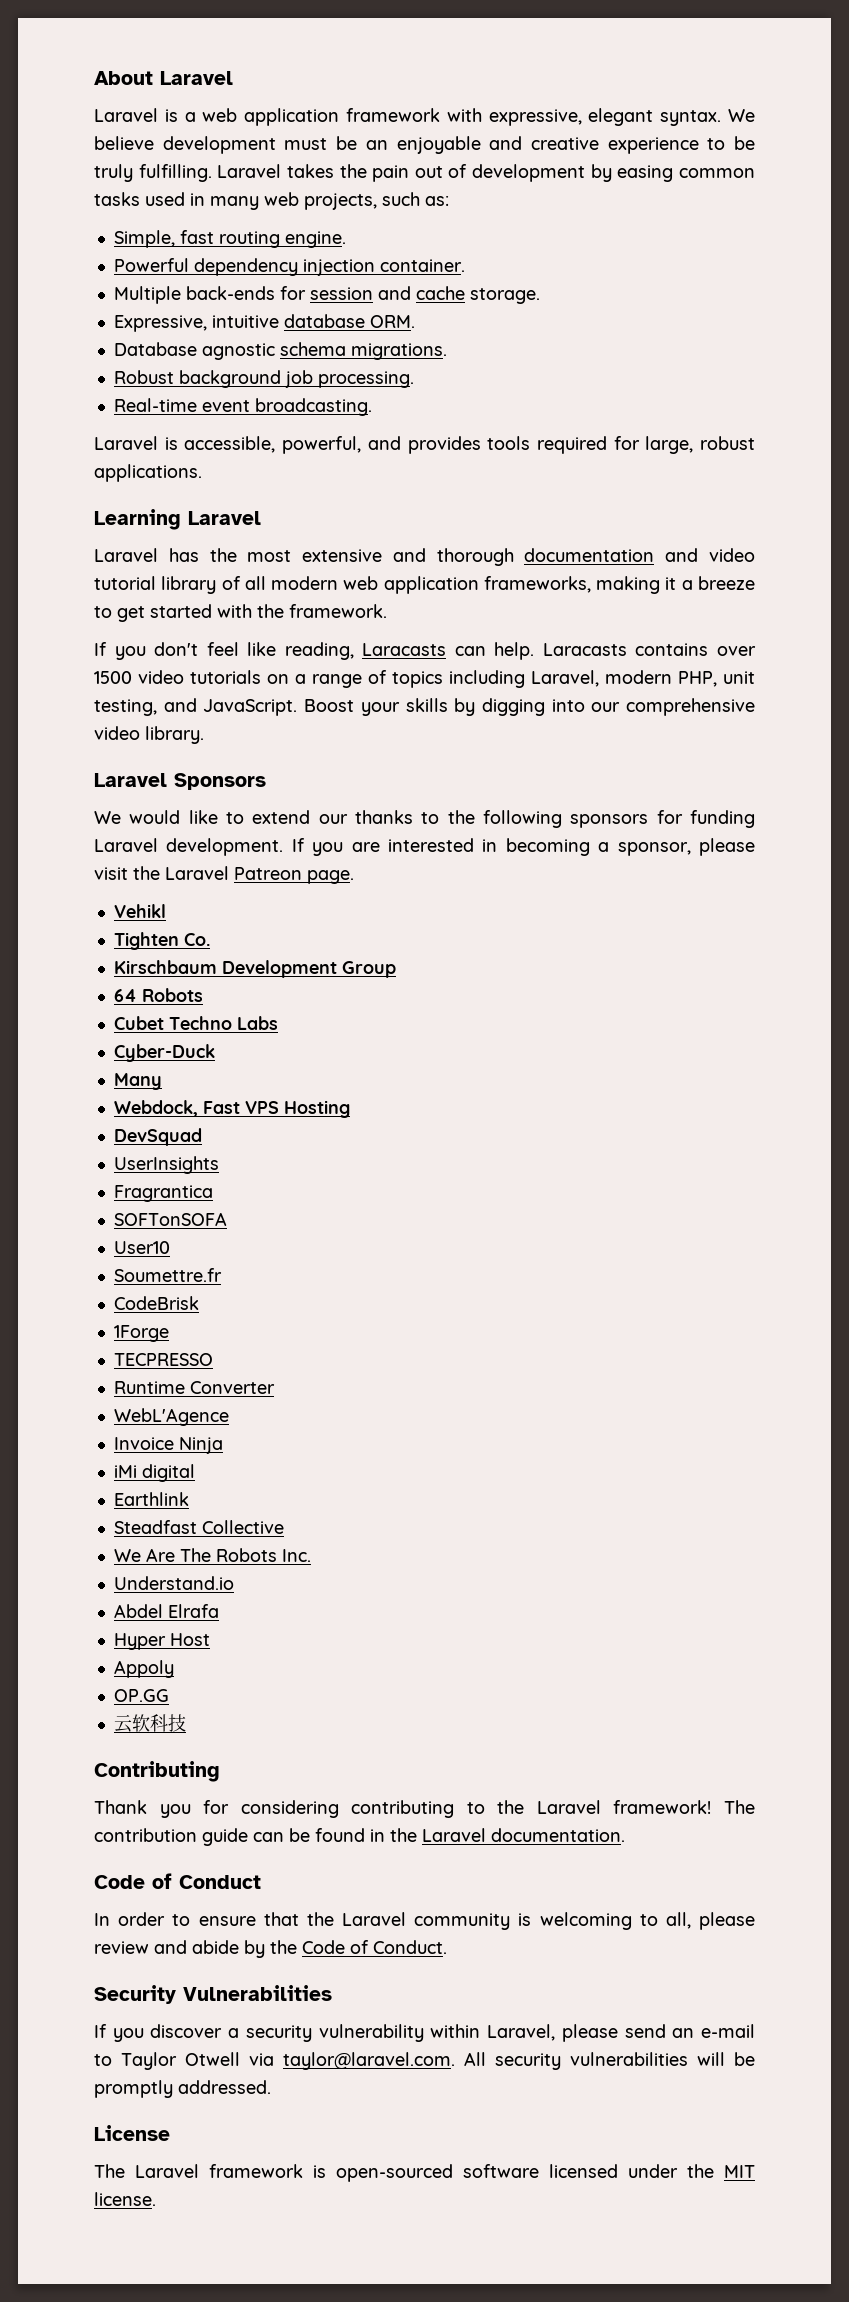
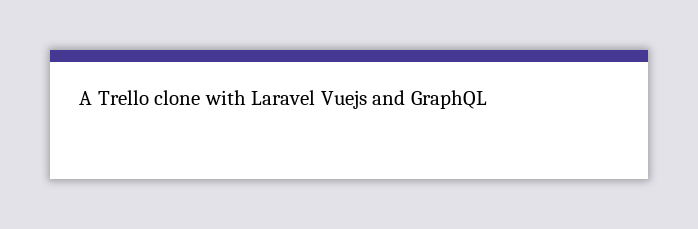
[94,71,233,85] [94,108,755,126] [94,136,755,154] [94,164,755,182] [94,192,449,210] [113,230,346,248] [113,258,465,276] [113,286,540,304] [113,314,415,332] [113,342,447,360] [113,370,414,388] [113,398,372,416] [94,436,756,454] [94,464,202,482] [94,509,261,530] [94,548,755,566] [94,576,755,594] [94,604,387,622] [94,642,756,660] [94,670,755,688] [94,698,755,716] [94,726,204,744] [94,773,266,790] [94,810,755,828] [94,838,755,856] [94,866,354,884] [113,904,166,918] [113,932,210,950] [113,960,396,978] [113,988,203,1002] [113,1016,278,1030] [113,1044,215,1062] [113,1073,162,1090] [113,1100,350,1118] [113,1128,202,1146] [113,1156,219,1174] [113,1185,213,1202] [113,1212,227,1226] [113,1241,170,1254] [113,1268,222,1282] [113,1296,199,1310] [113,1325,169,1342] [113,1353,213,1366] [113,1381,275,1394] [113,1408,229,1426] [113,1437,223,1454] [113,1464,195,1482] [113,1492,189,1506] [113,1520,284,1534] [113,1548,311,1562] [113,1576,234,1590] [113,1604,219,1618] [113,1633,210,1650] [113,1660,174,1678] [113,1689,169,1702] [113,1714,186,1733] [94,1761,220,1782] [94,1800,755,1818] [94,1828,625,1846] [94,1873,261,1889] [94,1912,755,1930] [94,1940,447,1958] [94,1985,332,2004] [94,2024,756,2042] [94,2052,755,2070] [94,2080,271,2098] [94,2125,170,2141] [94,2164,755,2182] [94,2192,156,2206] About Laravel // Laravel is a web application framework with expressive, elegant syntax. We believe development must be an enjoyable and creative experience to be truly fulfilling. Laravel takes the pain out of development by easing common tasks used in many web projects, such as: // Simple, fast routing engine. // Powerful dependency injection container. // Multiple back-ends for session and cache storage. // Expressive, intuitive database ORM. // Database agnostic schema migrations. // Robust background job processing. // Real-time event broadcasting. // Laravel is accessible, powerful, and provides tools required for large, robust applications. // Learning Laravel // Laravel has the most extensive and thorough documentation and video tutorial library of all modern web application frameworks, making it a breeze to get started with the framework. // If you don't feel like reading, Laracasts can help. Laracasts contains over 1500 video tutorials on a range of topics including Laravel, modern PHP, unit testing, and JavaScript. Boost your skills by digging into our comprehensive video library. // Laravel Sponsors // We would like to extend our thanks to the following sponsors for funding Laravel development. If you are interested in becoming a sponsor, please visit the Laravel Patreon page. // Vehikl // Tighten Co. // Kirschbaum Development Group // 64 Robots // Cubet Techno Labs // Cyber-Duck // Many // Webdock, Fast VPS Hosting // DevSquad // UserInsights // Fragrantica // SOFTonSOFA // User10 // Soumettre.fr // CodeBrisk // 1Forge // TECPRESSO // Runtime Converter // WebL'Agence // Invoice Ninja // iMi digital // Earthlink // Steadfast Collective // We Are The Robots Inc. // Understand.io // Abdel Elrafa // Hyper Host // Appoly // OP.GG // 云软科技 // Contributing // Thank you for considering contributing to the Laravel framework! The contribution guide can be found in the Laravel documentation. // Code of Conduct // In order to ensure that the Laravel community is welcoming to all, please review and abide by the Code of Conduct. // Security Vulnerabilities // If you discover a security vulnerability within Laravel, please send an e-mail to Taylor Otwell via taylor@laravel.com. All security vulnerabilities will be promptly addressed. // License // The Laravel framework is open-sourced software licensed under the MIT license. -> [79,90,487,109] A Trello clone with Laravel Vuejs and GraphQL

